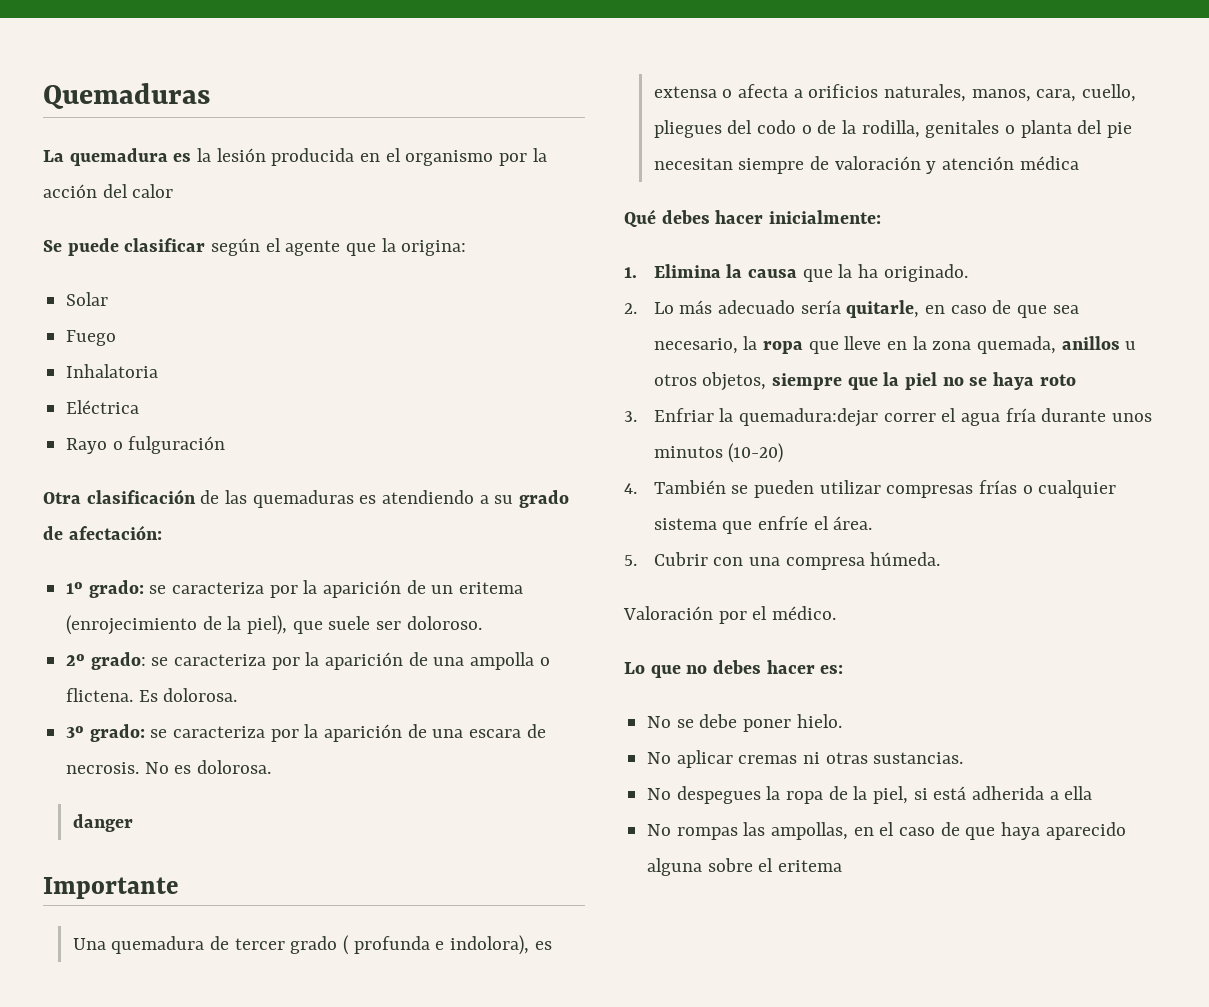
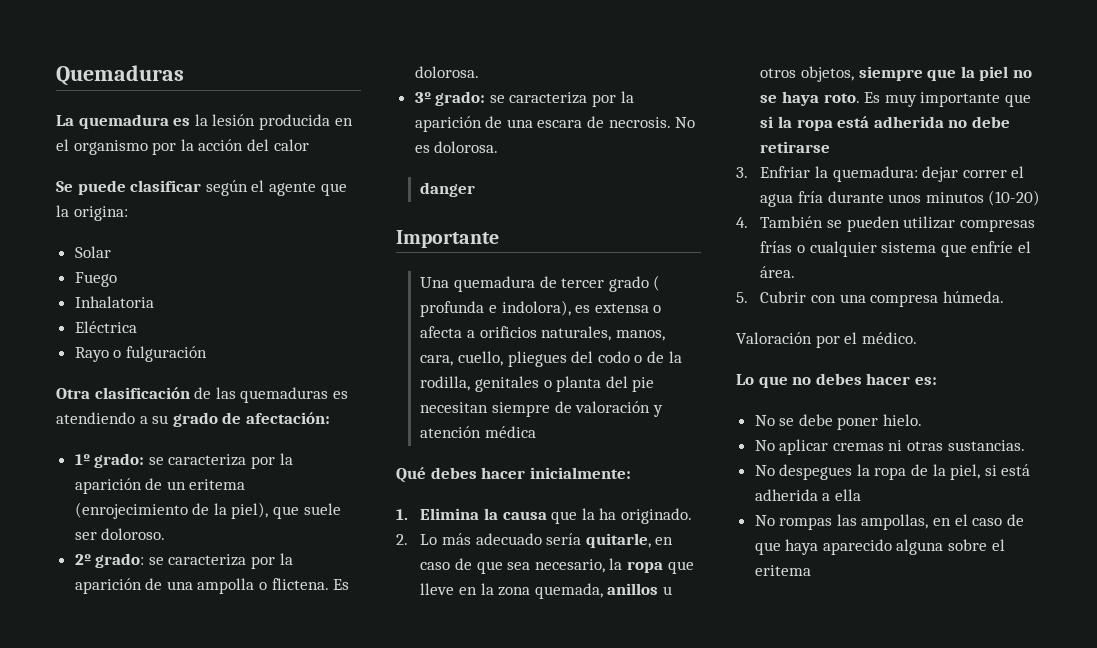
[1039,374,1076,386] roto -> [823,92,1031,107] [760,116,1010,131] [760,141,831,153] roto. Es muy importante que si la ropa está adherida no debe retirarse
[738,408,878,427] quemadura:dejar -> [832,166,959,182] quemadura: dejar

